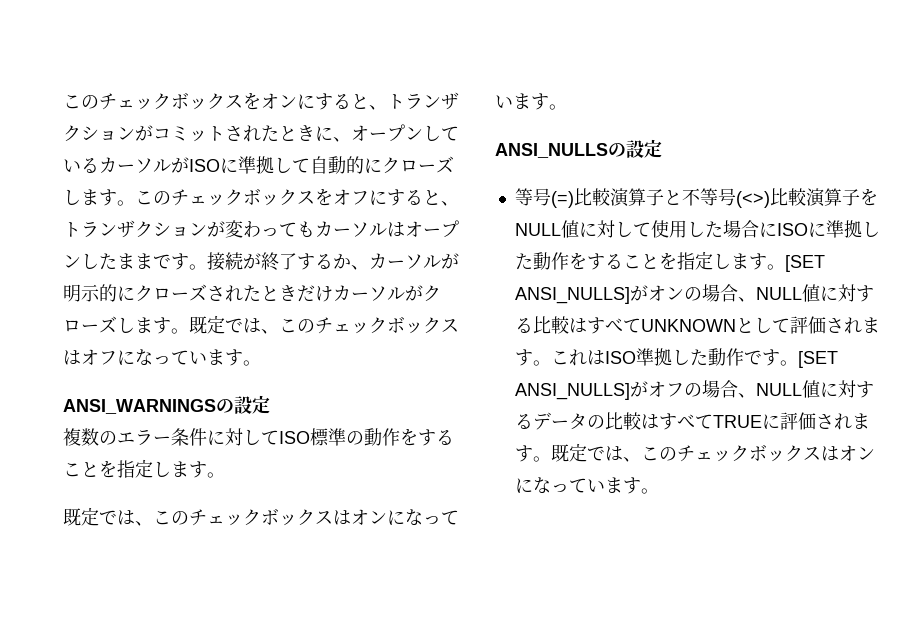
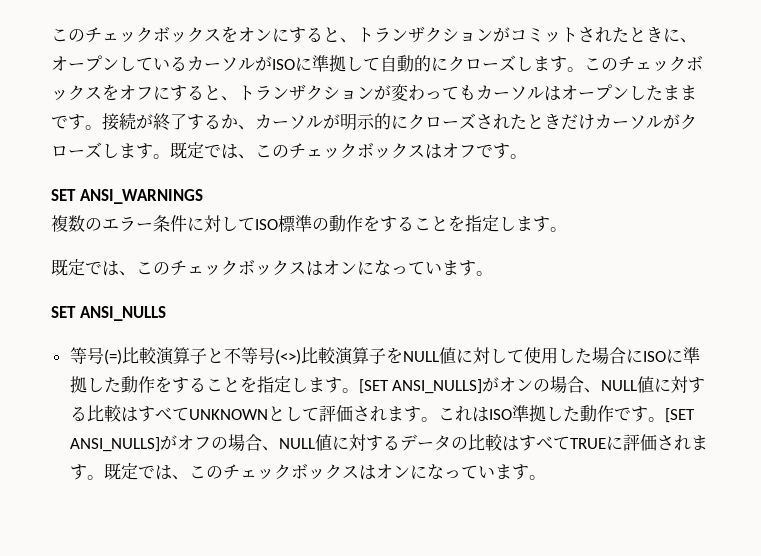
[117,349,261,366] になっています。 // -> [476,143,527,159] [51,189,76,201] です。 // SET
[216,395,270,414] の設定 -> (203, 196) none
(567, 107) none -> [51,306,76,318] SET
[608,139,662,158] の設定 -> (166, 313) none

